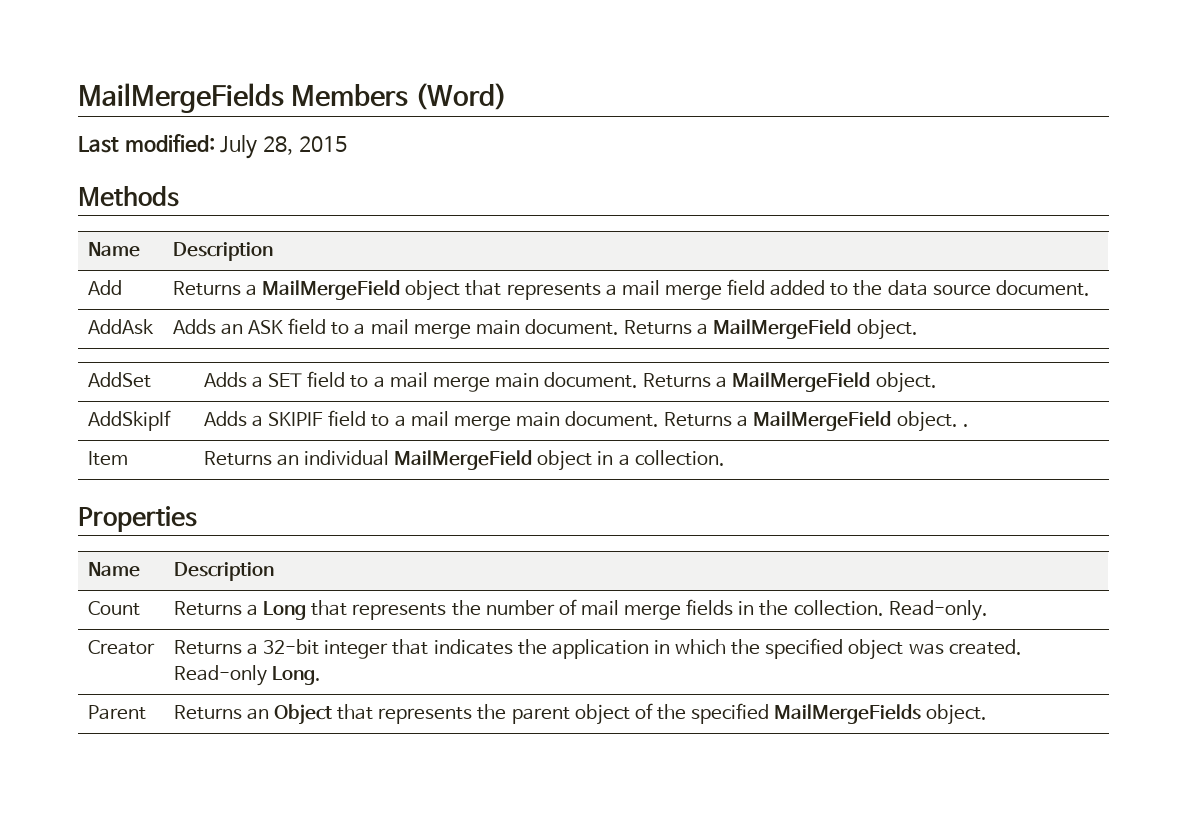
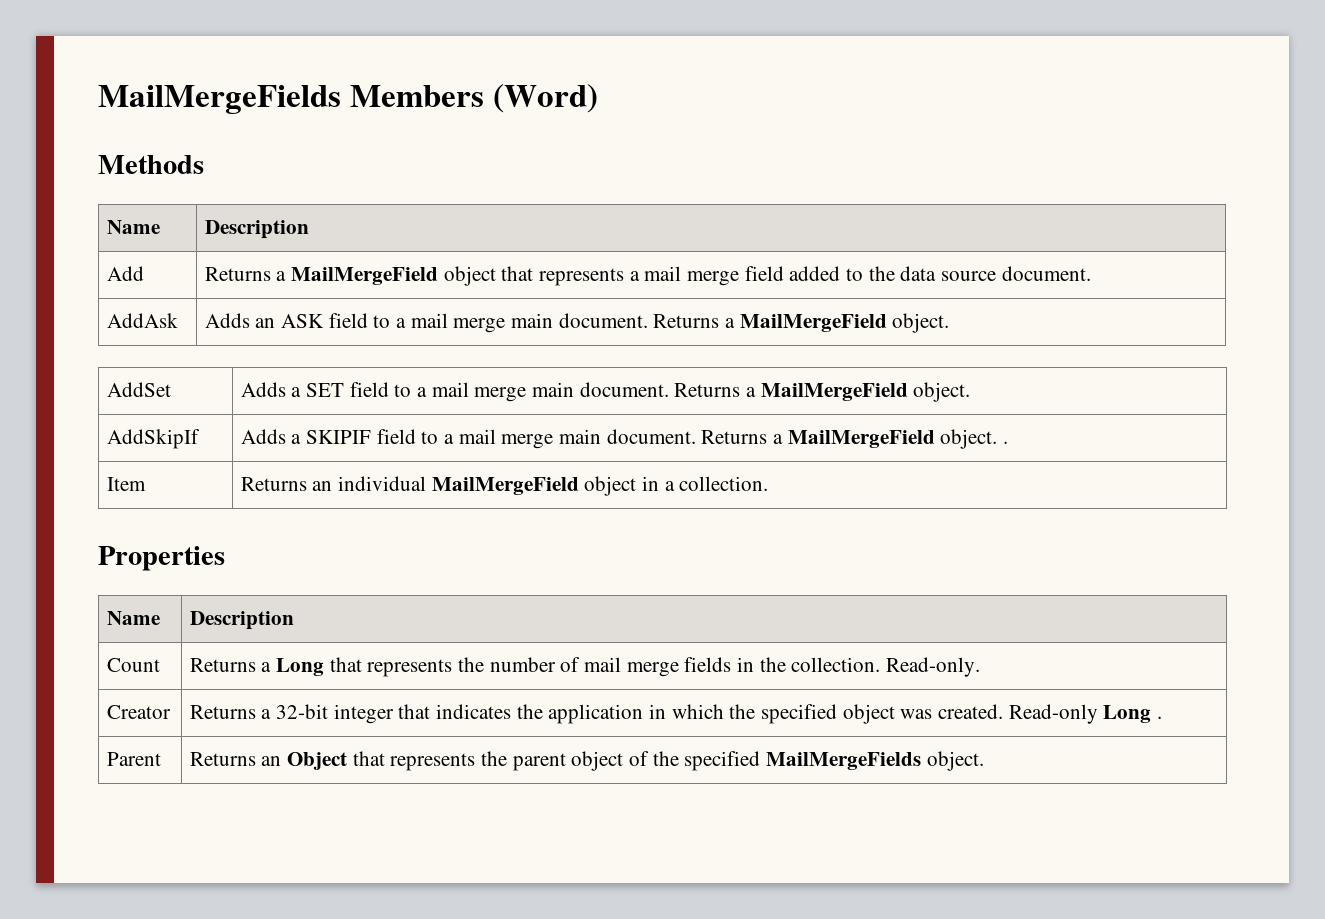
[78,134,347,159] // Last modified: July 28, 2015 -> (598, 98) none
[271,666,321,685] Long. -> [1103,705,1163,723] Long .

